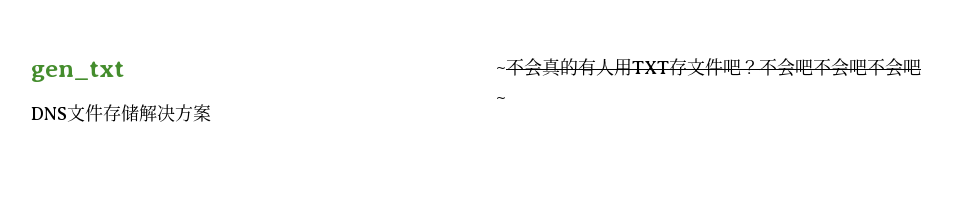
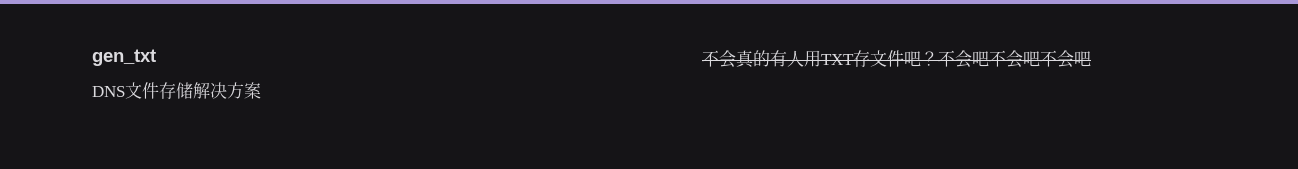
[496,67,506,74] ~ -> (261, 90) none
[496,97,506,104] ~ -> (1091, 59) none

